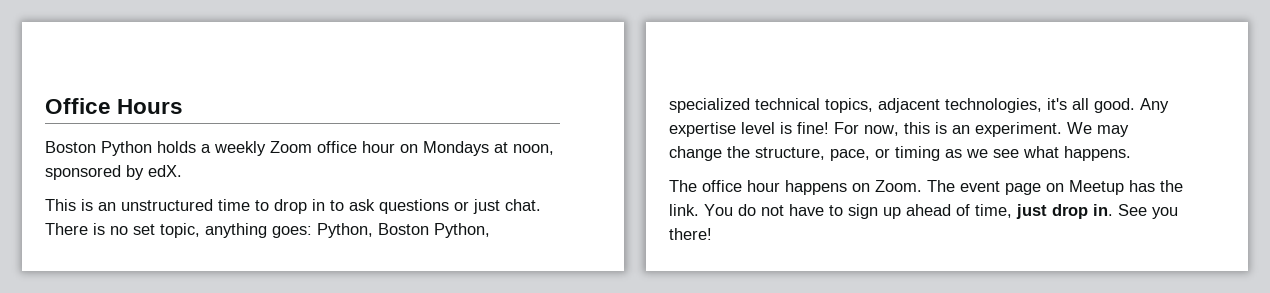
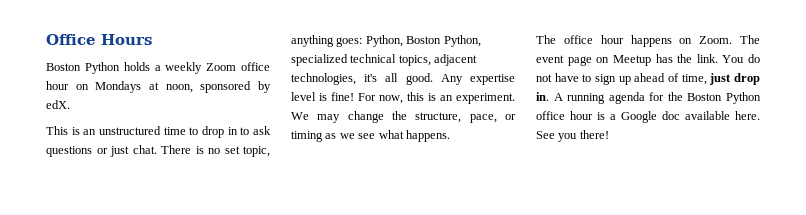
(1113, 210) none -> [553,92,761,104] [536,111,760,123] A running agenda for the Boston Python office hour is a Google doc available here.

